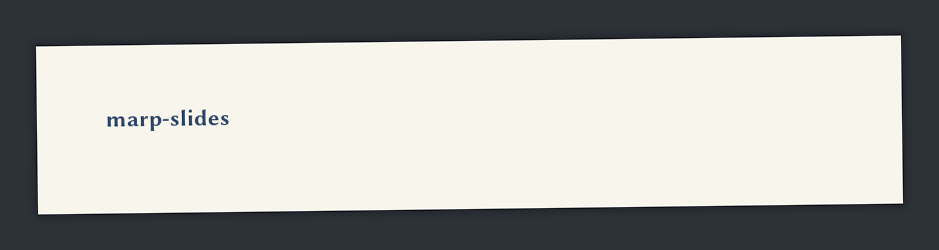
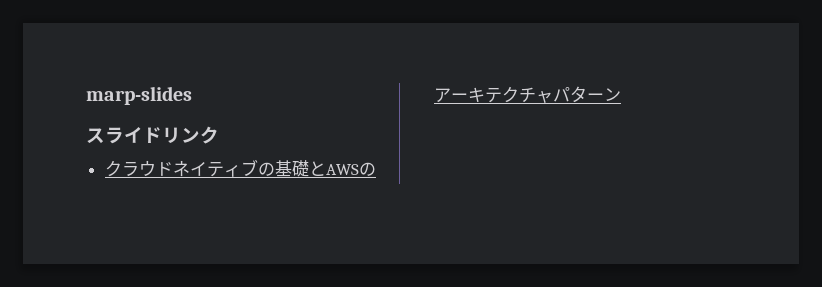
(231, 120) none -> [86,126,219,144] [104,159,376,177] [433,86,621,103] // スライドリンク // クラウドネイティブの基礎とAWSのアーキテクチャパターン

